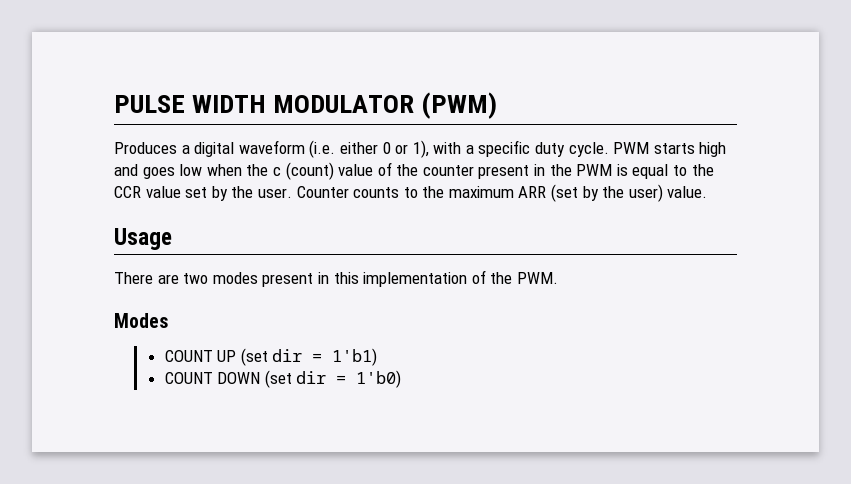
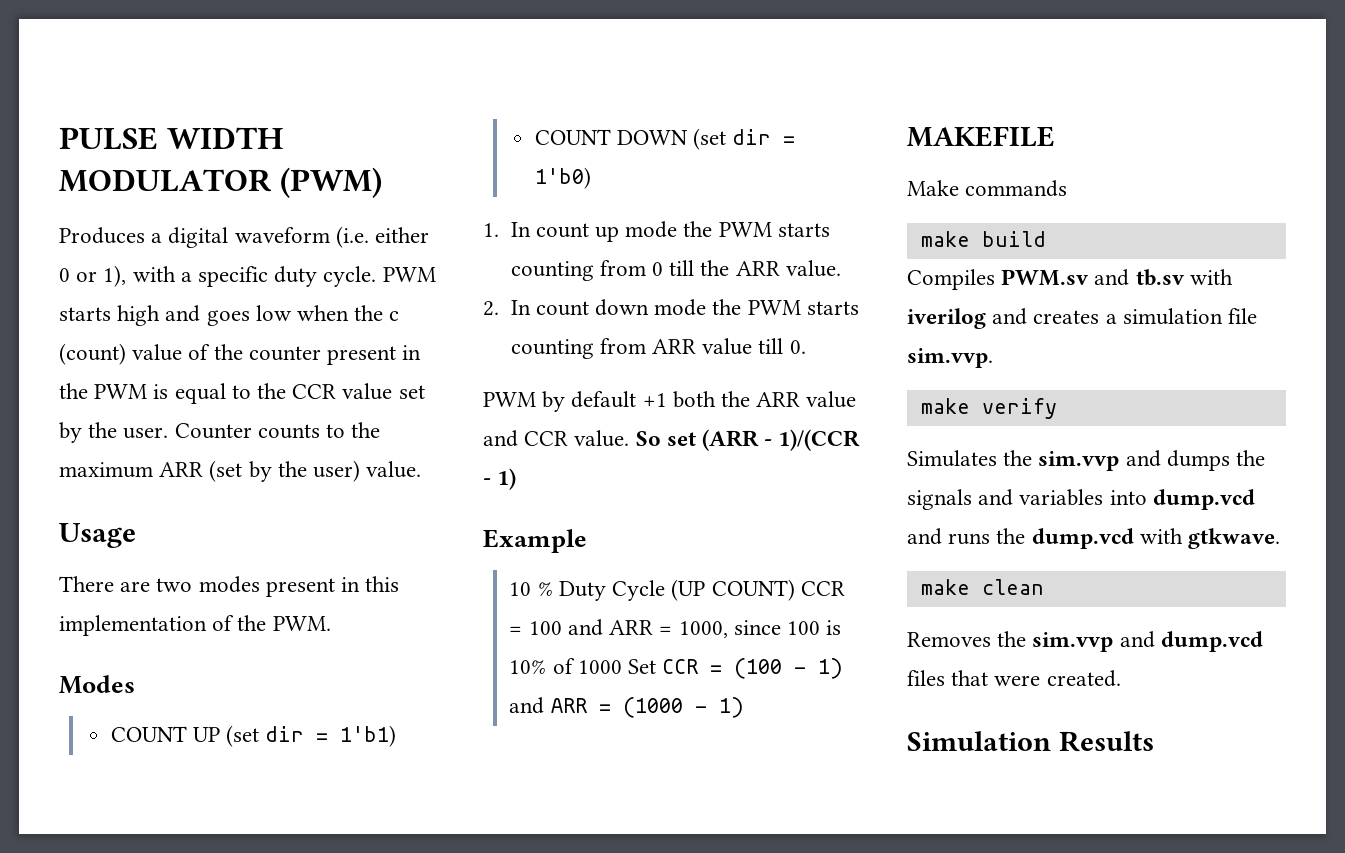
(402, 379) none -> [483,221,830,242] [510,260,841,281] [483,299,859,316] [510,338,806,359] [483,391,857,412] [483,429,861,451] [483,468,517,490] [483,529,587,553] [509,579,845,601] [509,619,842,638] [509,658,844,679] [509,697,744,718] [907,126,1055,147] [907,180,1068,197] [920,231,1046,247] [907,269,1233,290] [907,308,1258,329] [907,348,993,368] [920,398,1057,419] [907,450,1266,471] [907,489,1255,510] [907,528,1281,549] [920,579,1044,595] [907,631,1263,652] [907,670,1121,687] [907,731,1154,752] // 1. In count up mode the PWM starts counting from 0 till the ARR value. // 2. In count down mode the PWM starts counting from ARR value till 0. // PWM by default +1 both the ARR value and CCR value. So set (ARR - 1)/(CCR - 1) // Example // 10 % Duty Cycle (UP COUNT) CCR = 100 and ARR = 1000, since 100 is 10% of 1000 Set CCR = (100 - 1) and ARR = (1000 - 1) // MAKEFILE // Make commands // make build // Compiles PWM.sv and tb.sv with iverilog and creates a simulation file sim.vvp. // make verify // Simulates the sim.vvp and dumps the signals and variables into dump.vcd and runs the dump.vcd with gtkwave. // make clean // Removes the sim.vvp and dump.vcd files that were created. // Simulation Results

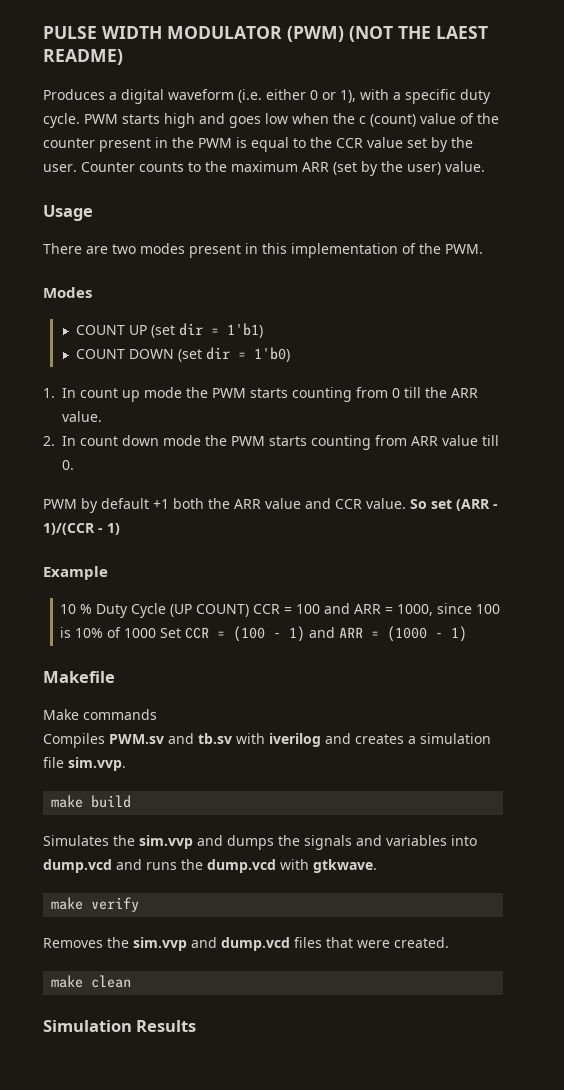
(382, 182) none -> [349,26,488,42] [43,49,123,65] (NOT THE LAEST README)
[907,126,1055,147] MAKEFILE -> [43,671,115,683] Makefile
[920,231,1046,247] // make build -> (157, 714) none
[981,398,1057,419] verify -> [91,795,132,808] build
[981,579,1044,595] clean -> [91,897,140,912] verify
(1121, 678) none -> [51,975,132,988] // make clean

